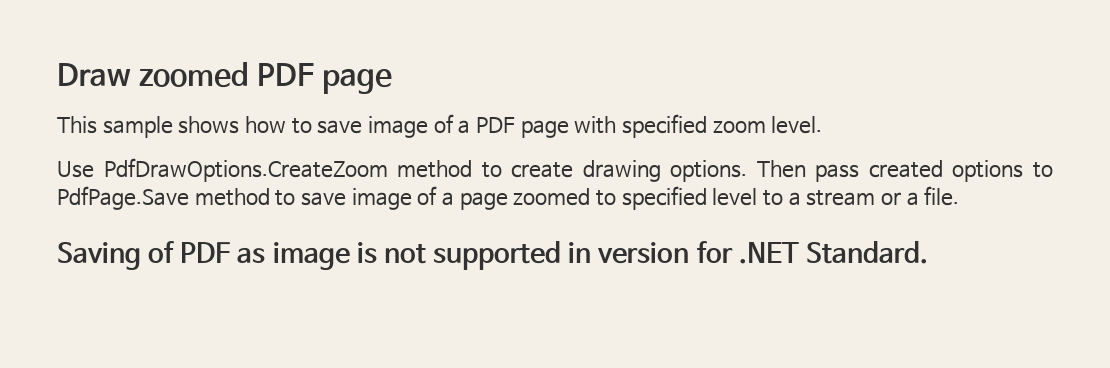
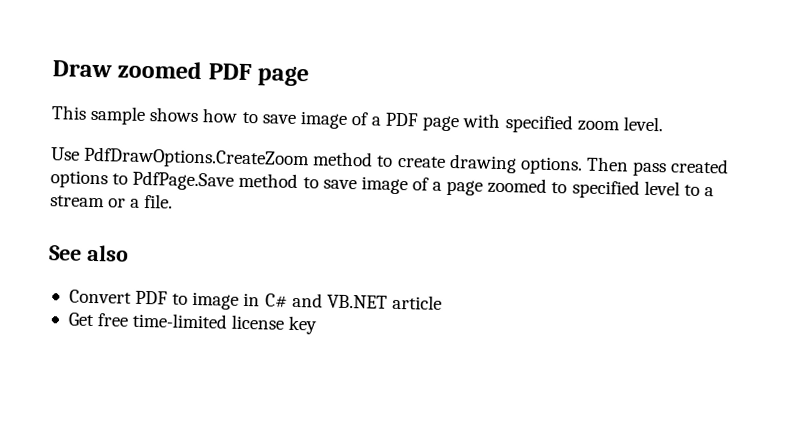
[57,241,928,270] Saving of PDF as image is not supported in version for .NET Standard. -> [49,244,129,262] [68,289,442,310] [67,312,318,335] See also // Convert PDF to image in C# and VB.NET article // Get free time-limited license key

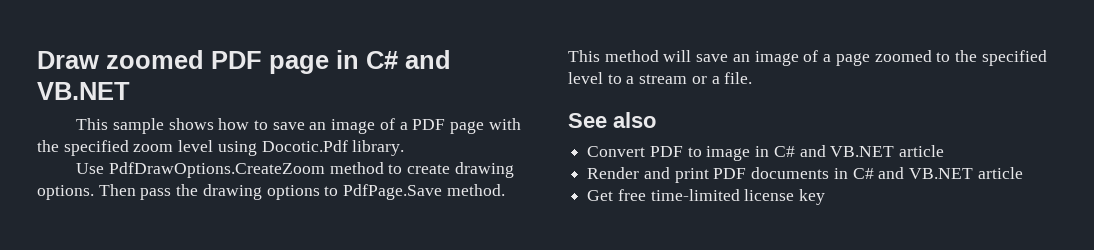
(310, 76) none -> [336,50,451,69] [37,82,130,100] in C# and VB.NET
(296, 119) none -> [309,122,327,130] an
(502, 120) none -> [37,140,59,152] the
[622,116,663,132] level. -> [178,140,405,156] level using Docotic.Pdf library.
[670,158,730,174] created -> [176,184,262,200] the drawing
[238,172,357,190] method to save -> [446,184,505,196] [568,50,750,62] method. This method will save an
(568, 188) none -> [954,50,977,62] the
(442, 302) none -> [587,167,1023,183] // Render and print PDF documents in C# and VB.NET article

